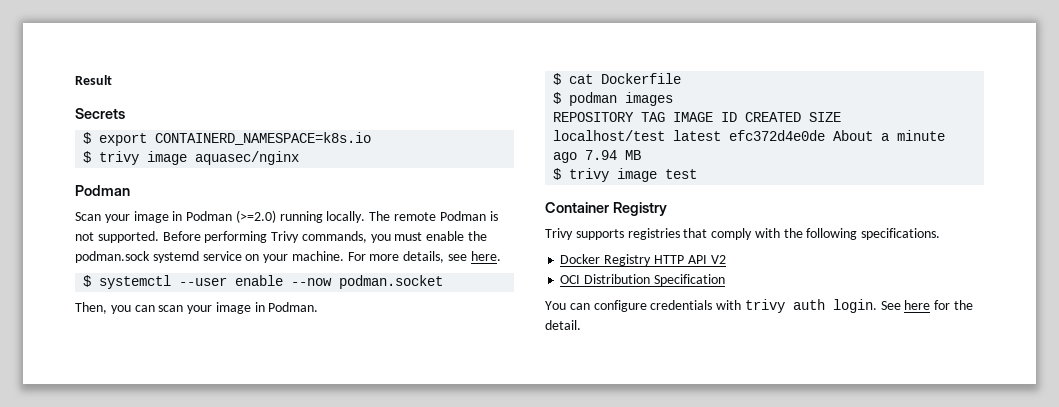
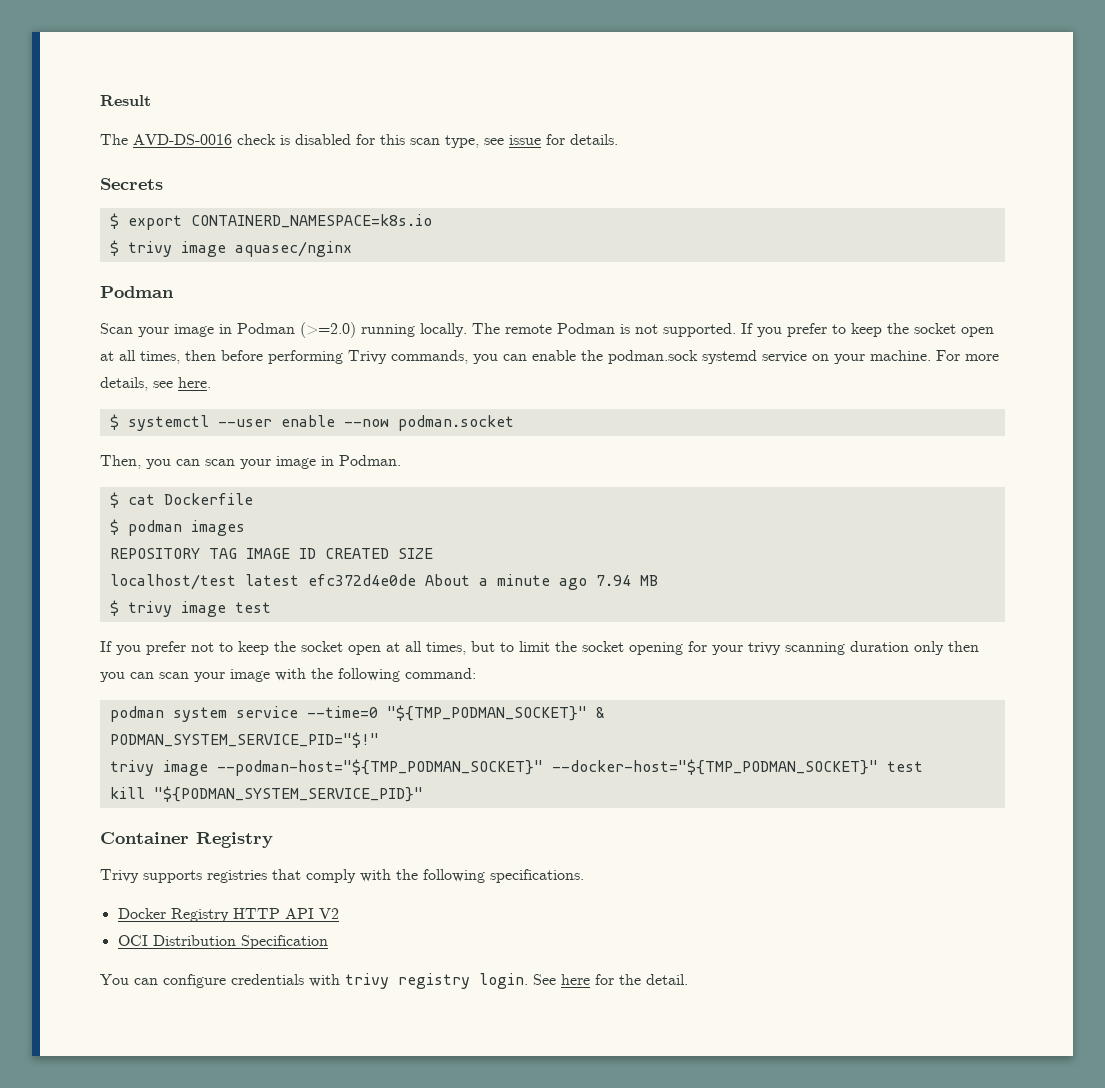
(112, 80) none -> [100,134,618,148] // The AVD-DS-0016 check is disabled for this scan type, see issue for details.
[162,231,201,241] Before -> [741,323,994,337] [100,350,263,364] If you prefer to keep the socket open at all times, then before
[394,232,423,241] must -> [503,354,527,361] can
(698, 174) none -> [100,641,979,655] [100,668,476,682] [109,705,605,722] [109,732,379,748] [109,759,923,776] [109,786,423,802] // If you prefer not to keep the socket open at all times, but to limit the socket opening for your trivy scanning duration only then you can scan your image with the following command: // podman system service --time=0 "${TMP_PODMAN_SOCKET}" & // PODMAN_SYSTEM_SERVICE_PID="$!" // trivy image --podman-host="${TMP_PODMAN_SOCKET}" --docker-host="${TMP_PODMAN_SOCKET}" test // kill "${PODMAN_SYSTEM_SERVICE_PID}"
[792,299,825,310] auth -> [398,973,470,989] registry

